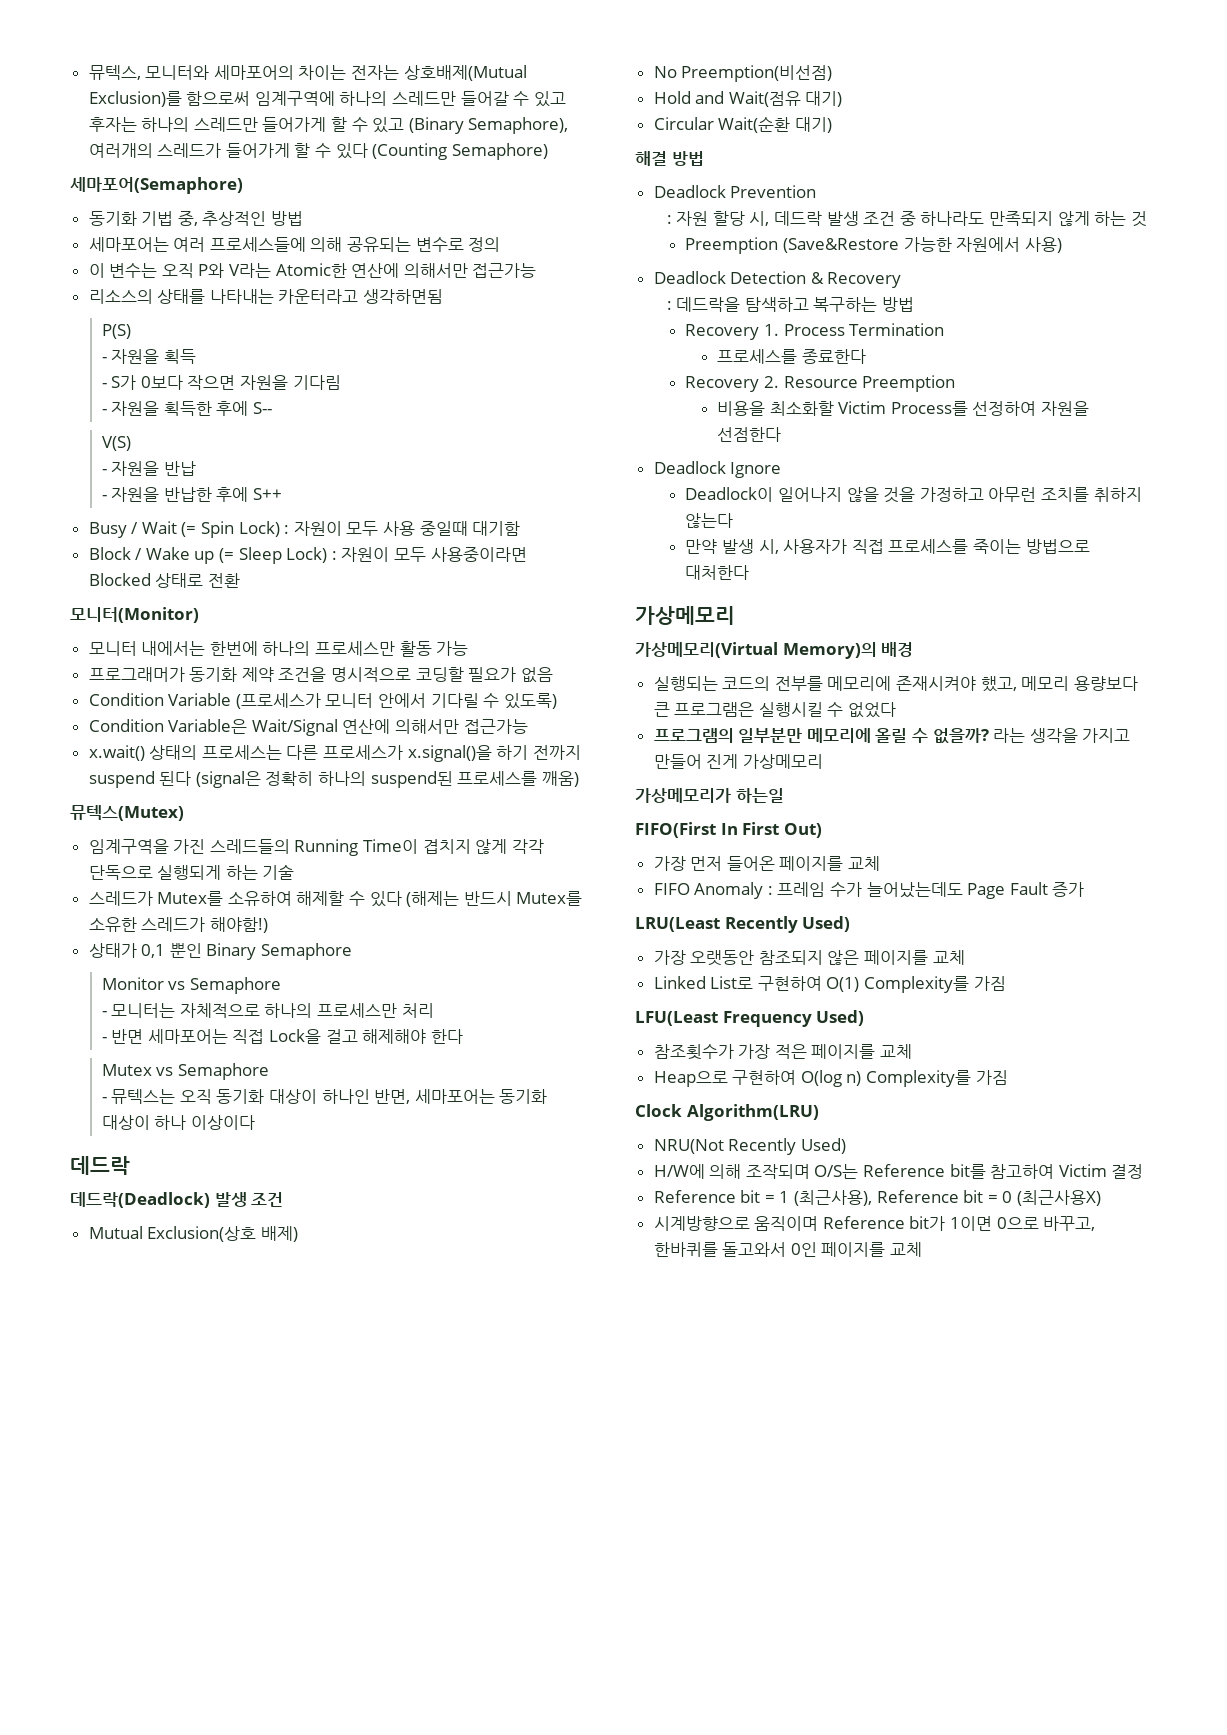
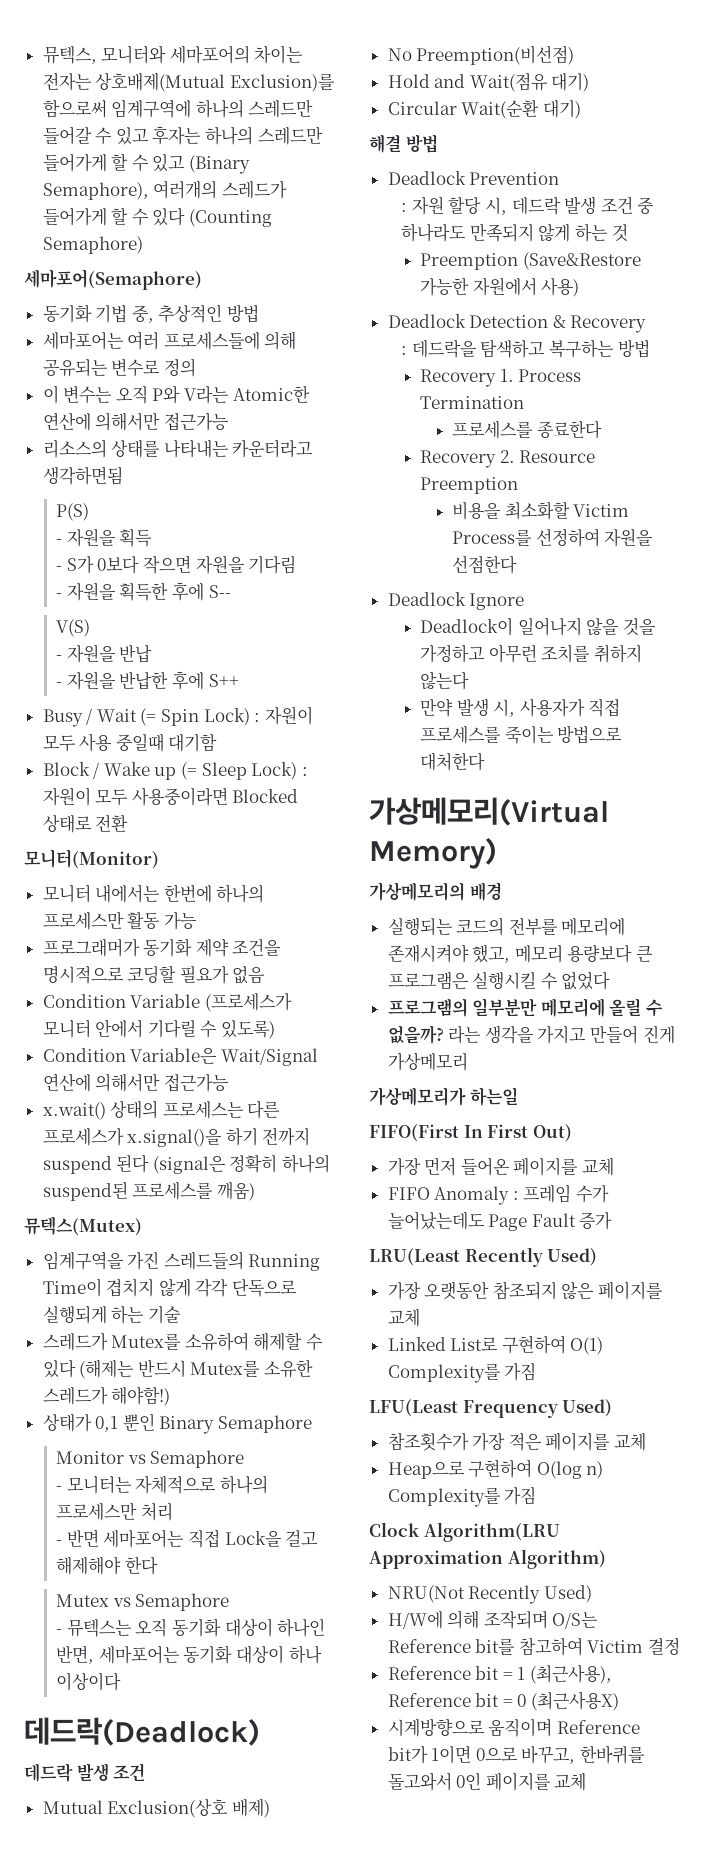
[70,1156,130,1175] [70,1192,210,1208] // 데드락 // 데드락(Deadlock) -> [24,1717,260,1746] [24,1763,73,1782] // 데드락(Deadlock) // 데드락
[635,606,735,625] [635,642,877,659] 가상메모리 // 가상메모리(Virtual Memory)의 -> [369,797,609,826] [369,838,497,869] [369,882,465,901] 가상메모리(Virtual Memory) // 가상메모리의
[686,1104,819,1121] Algorithm(LRU) -> [423,1522,560,1542] [369,1549,606,1569] Algorithm(LRU Approximation Algorithm)

